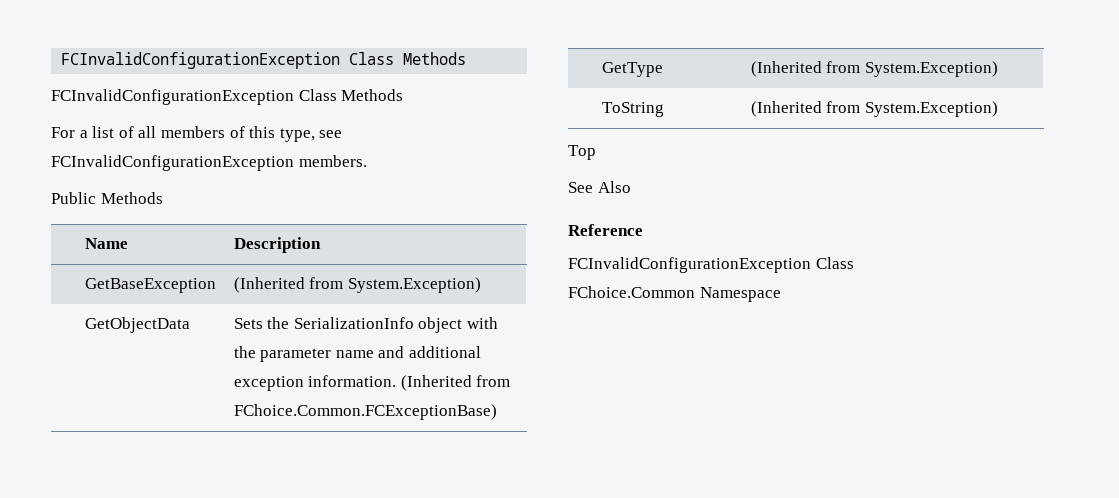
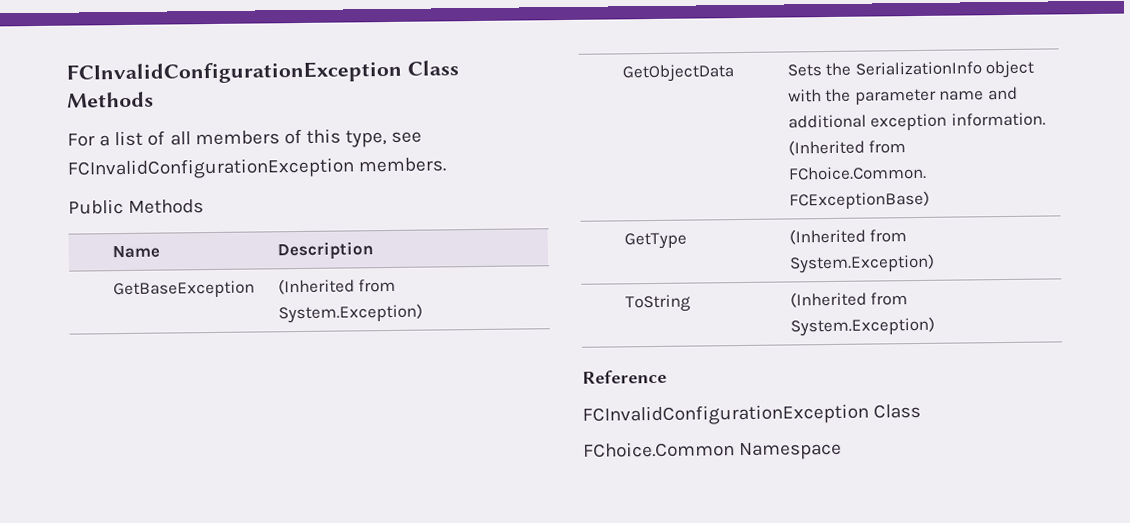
[61,52,467,69] [51,89,404,105] FCInvalidConfigurationException Class Methods // FCInvalidConfigurationException Class Methods -> [66,60,459,85] [67,91,154,108] FCInvalidConfigurationException Class Methods
[568,145,596,160] [568,181,631,193] // Top // See Also -> (935, 326) none

